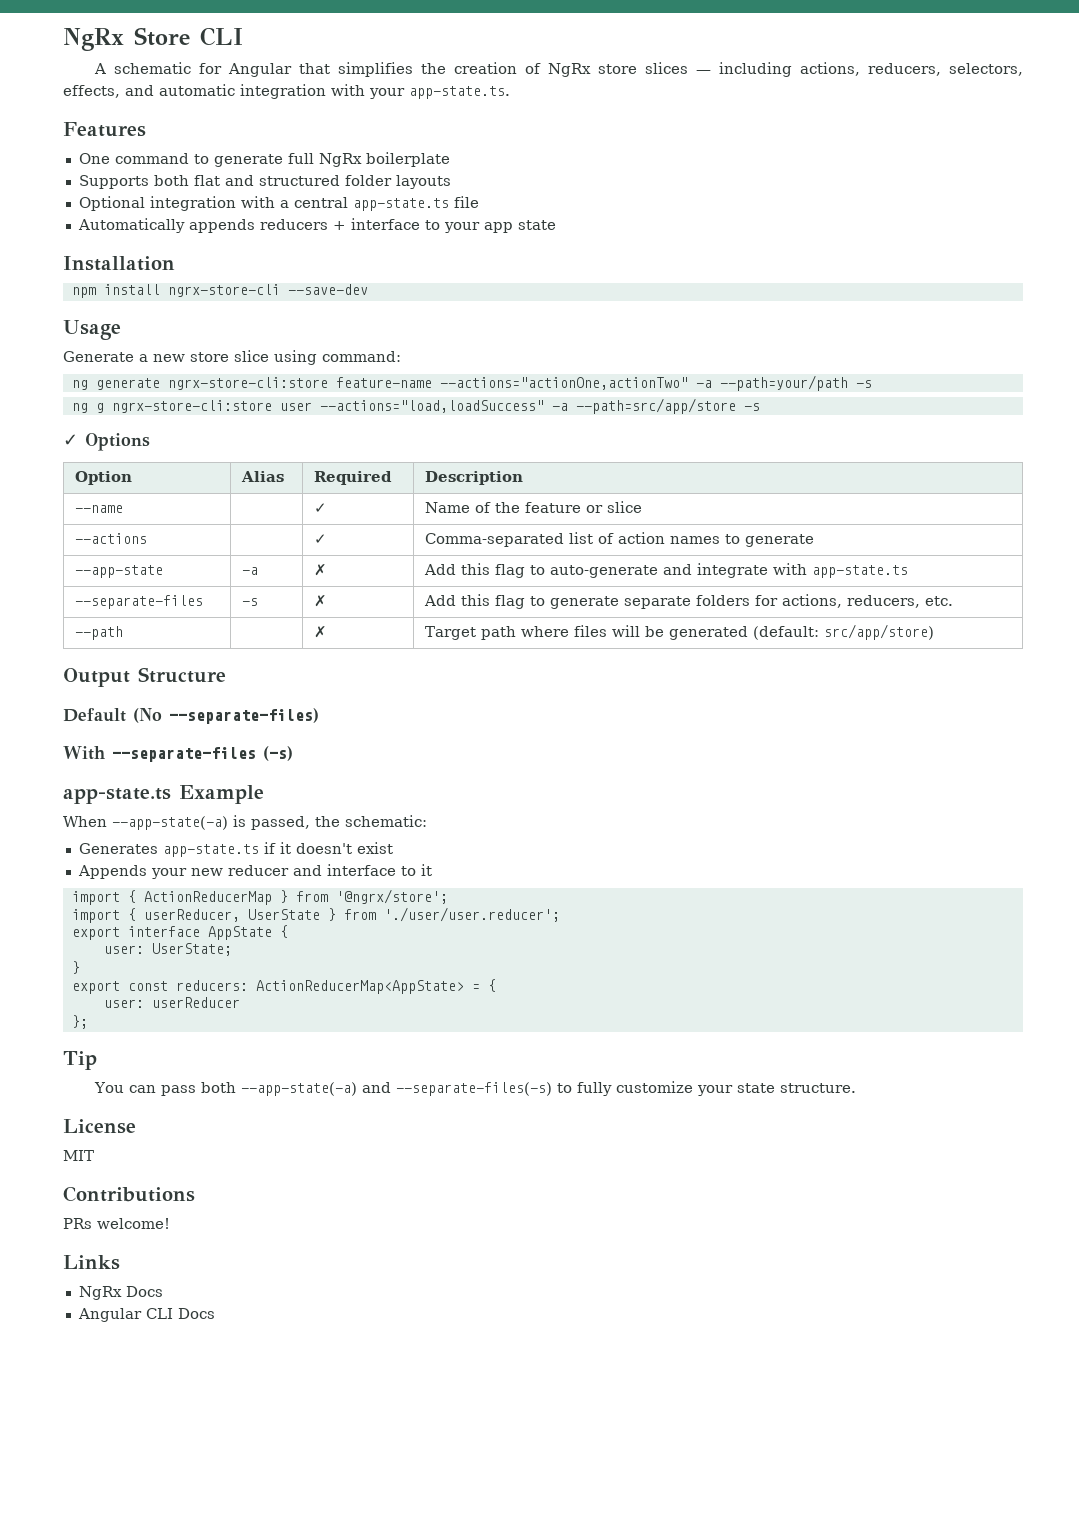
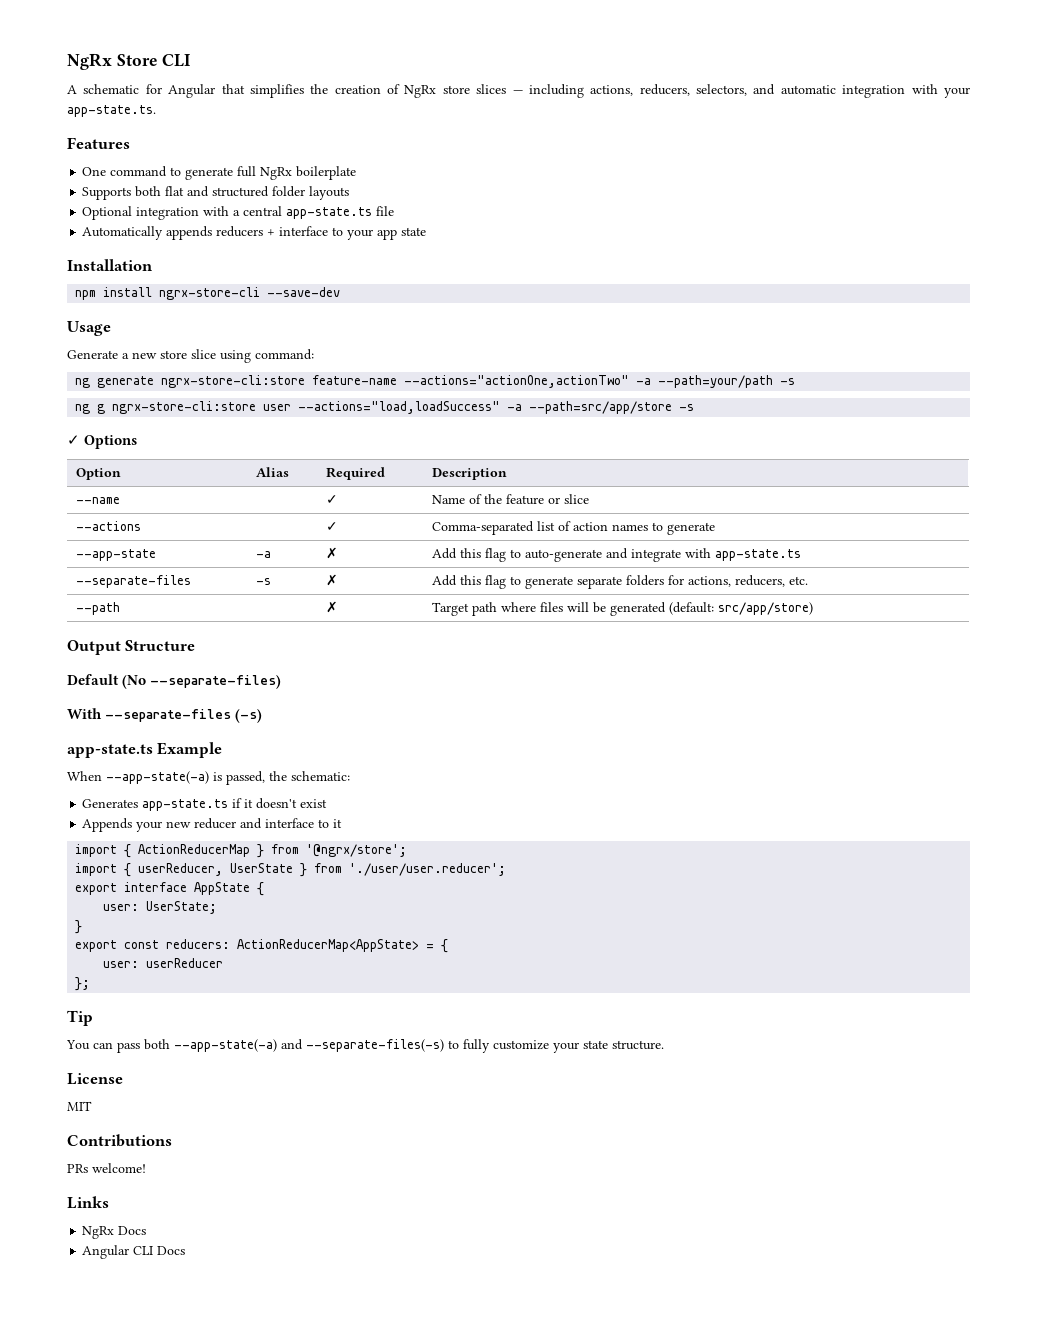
[63,85,120,98] effects, -> (748, 90) none

